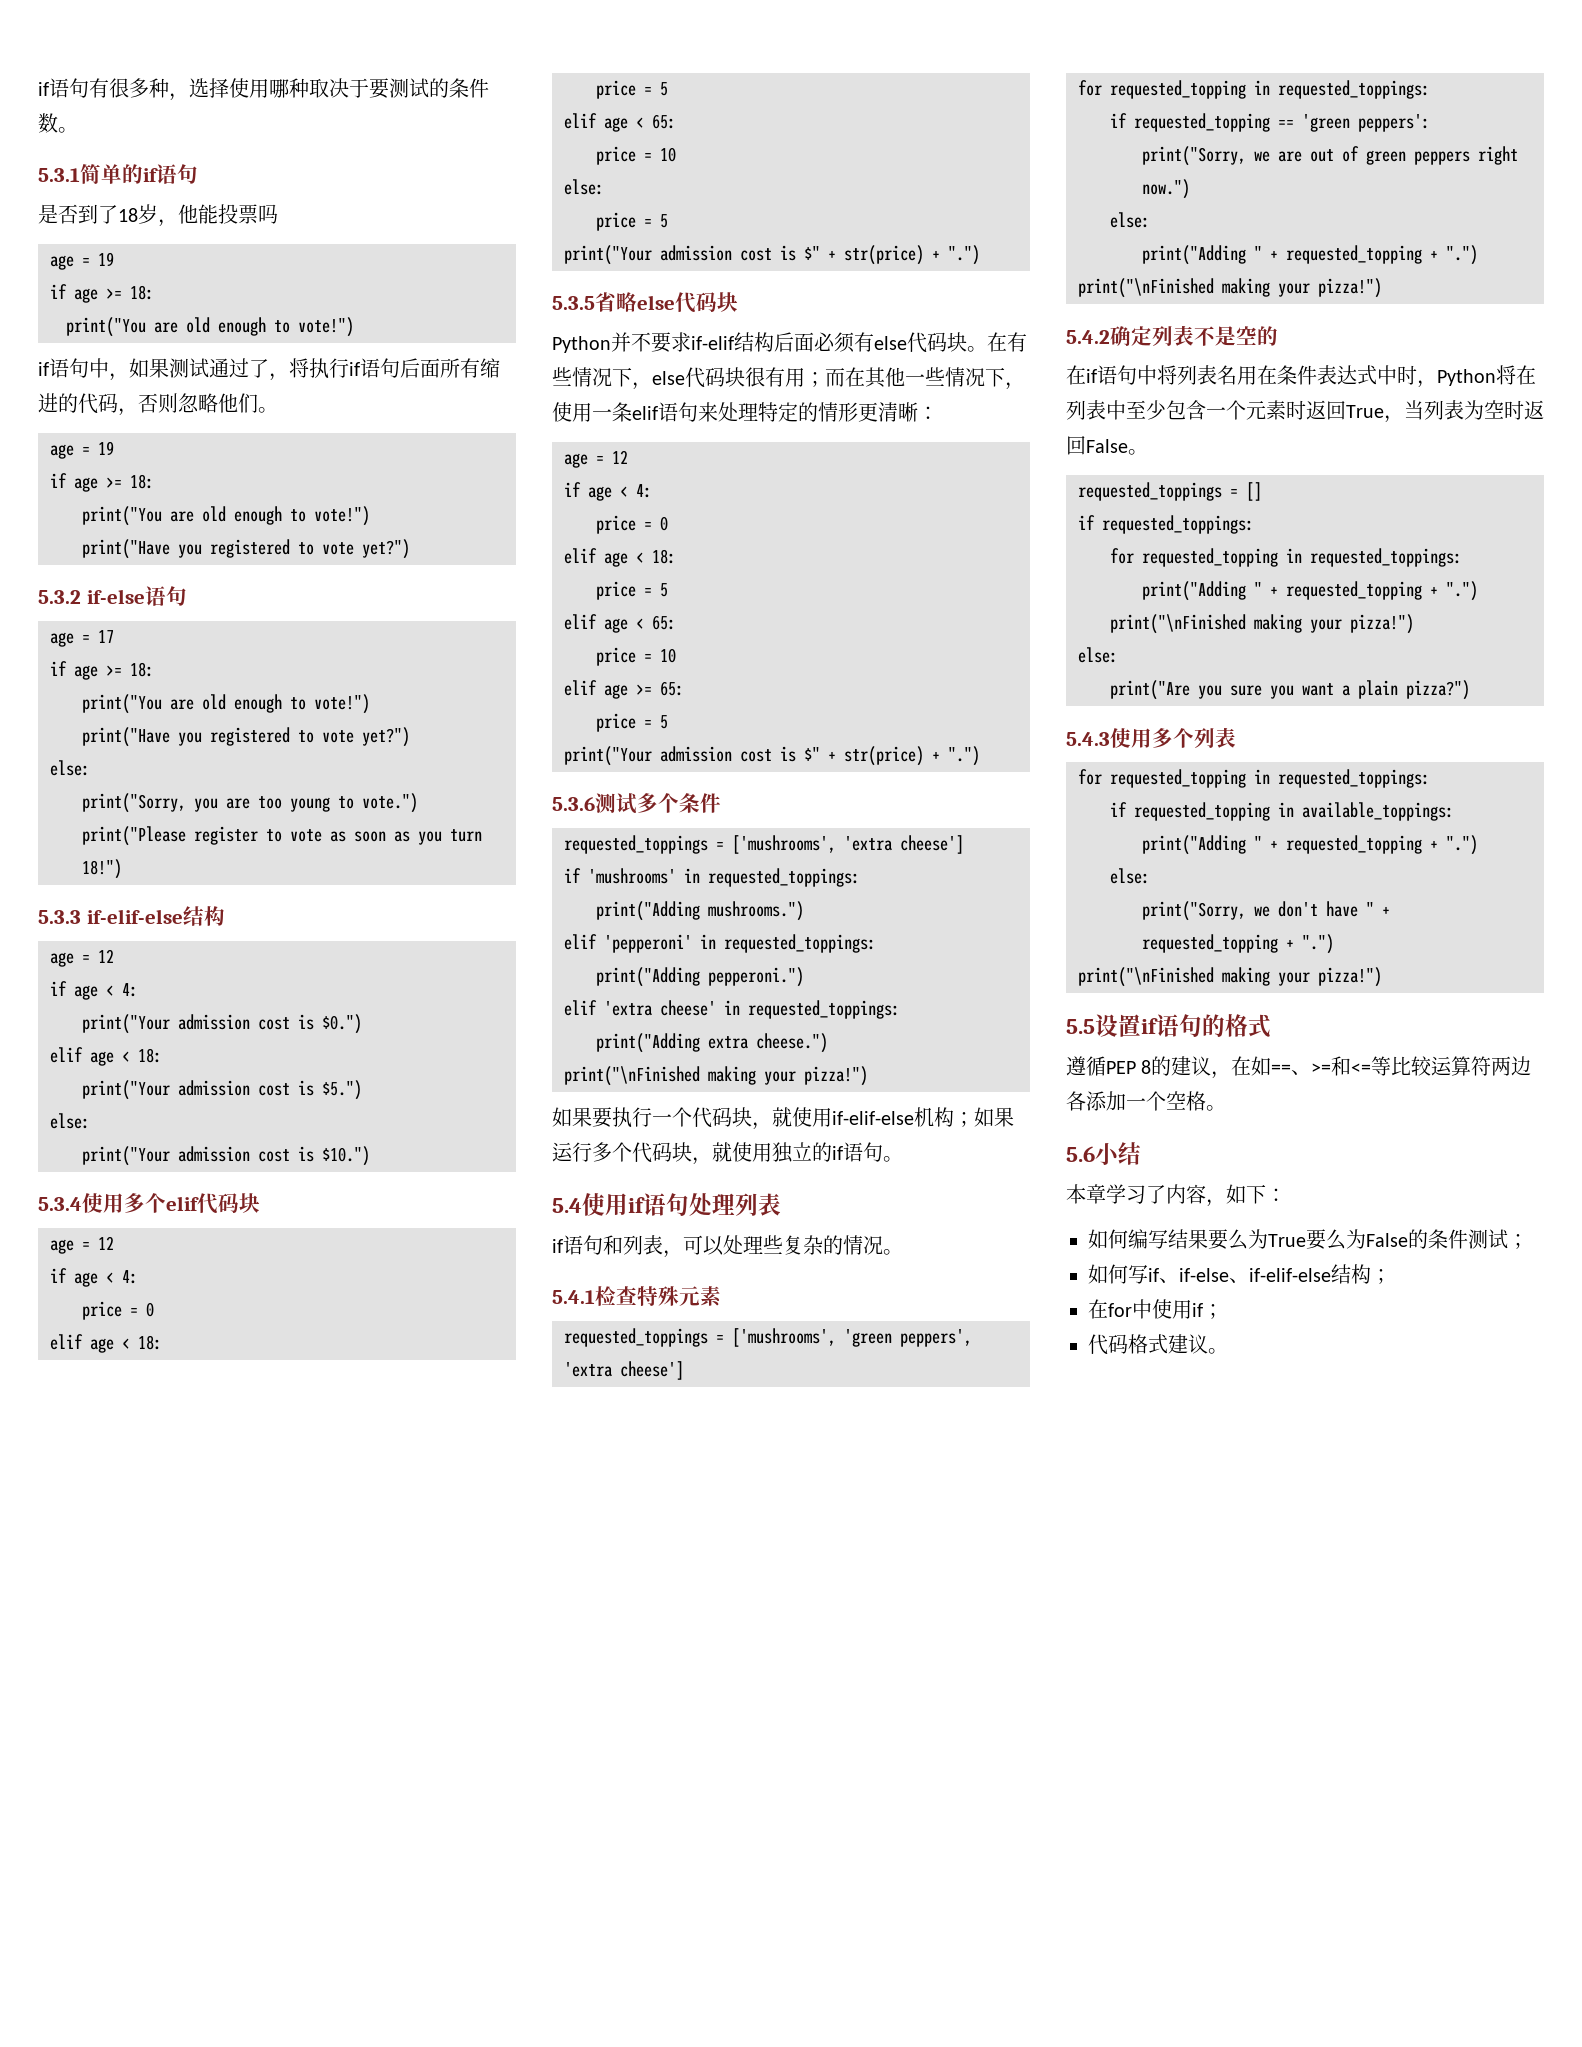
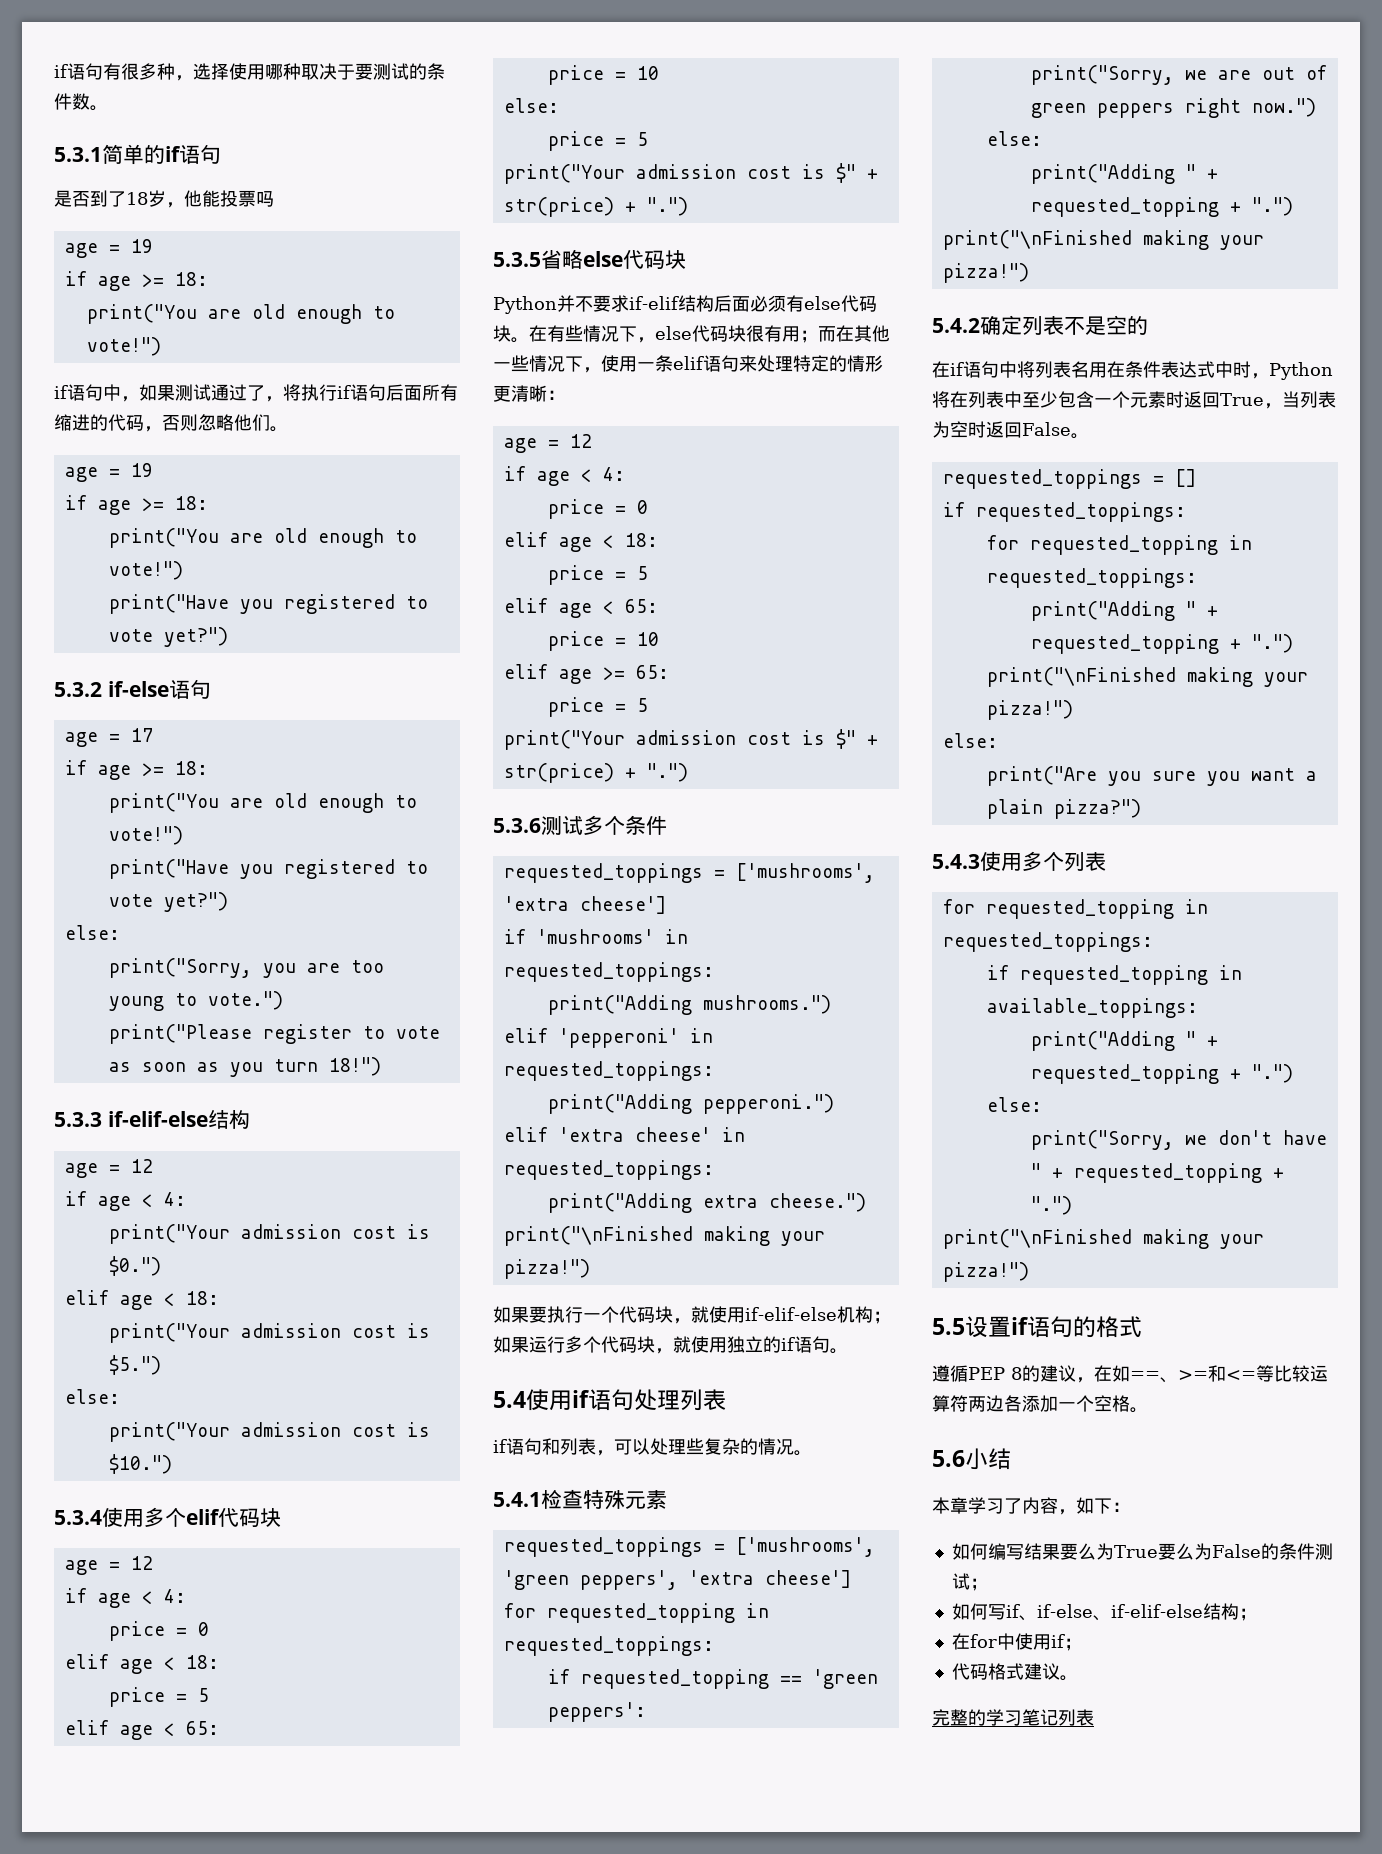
(1228, 1351) none -> [932,1709,1094,1726] // 完整的学习笔记列表

